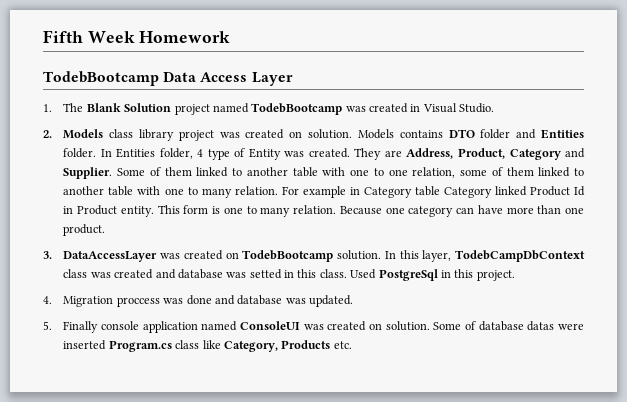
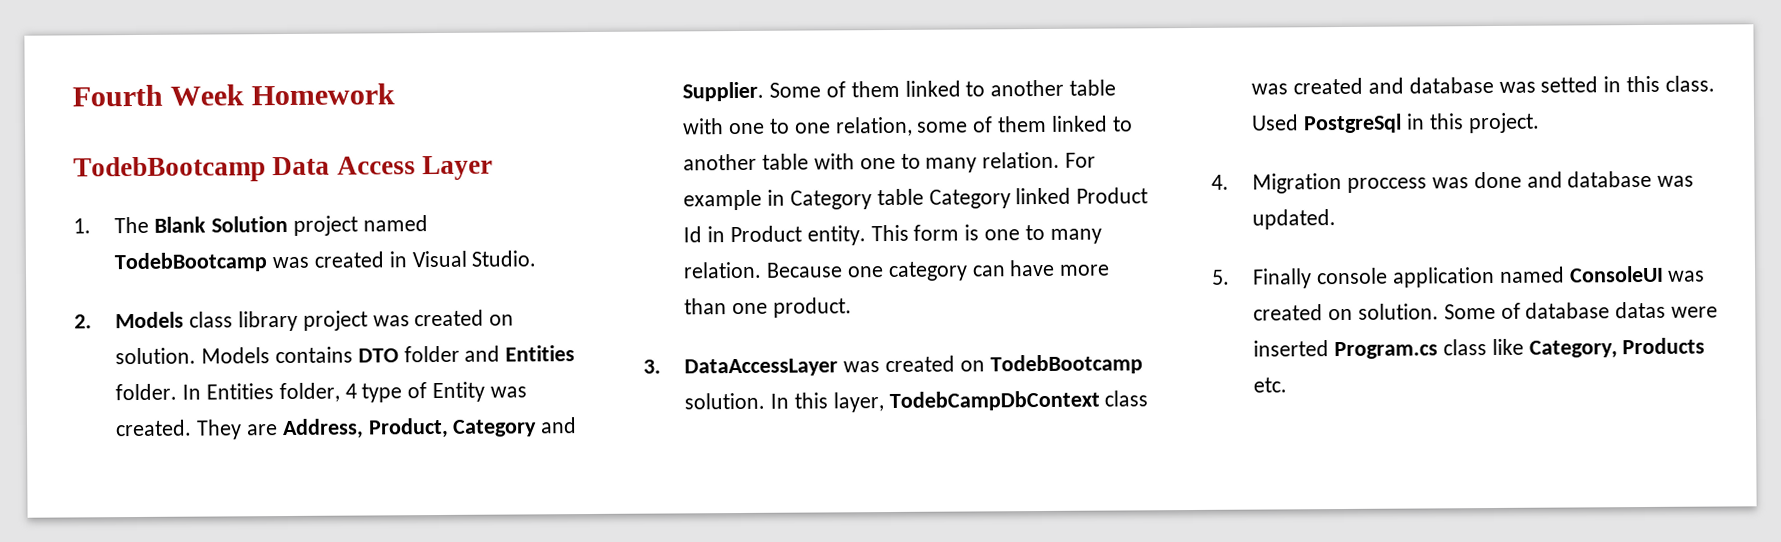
[43,30,83,43] Fifth -> [72,84,163,107] Fourth

